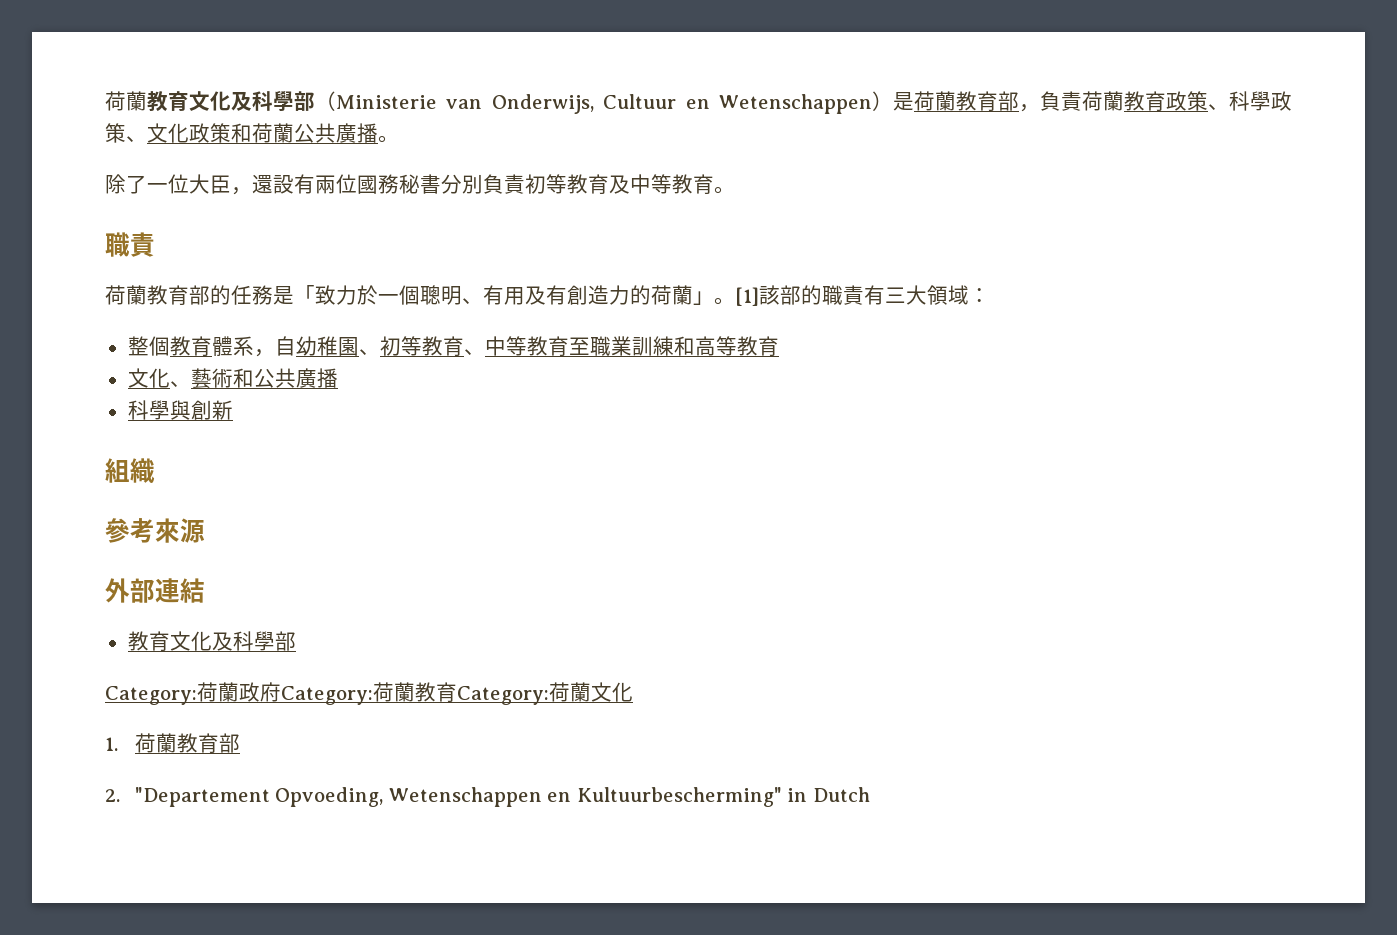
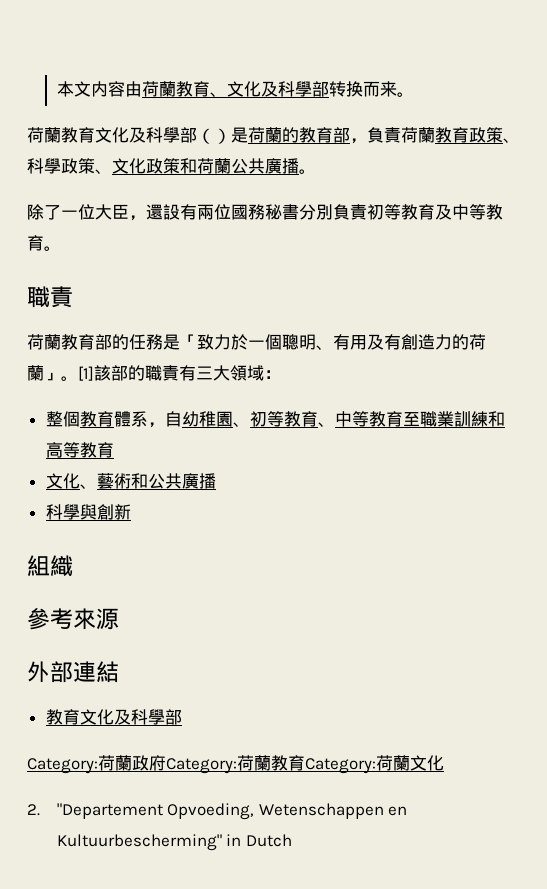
(105, 101) none -> [56,81,414,97] 本文内容由荷蘭教育、文化及科學部转换而来。 //
[336,94,873,114] Ministerie van Onderwijs, Cultuur en Wetenschappen -> (214, 136) none
(956, 101) none -> [282,127,299,143] 的
[105,733,240,753] // 1.荷蘭教育部 -> (444, 763) none

